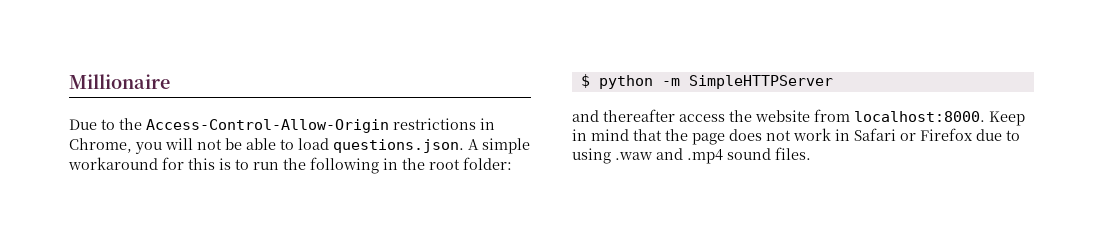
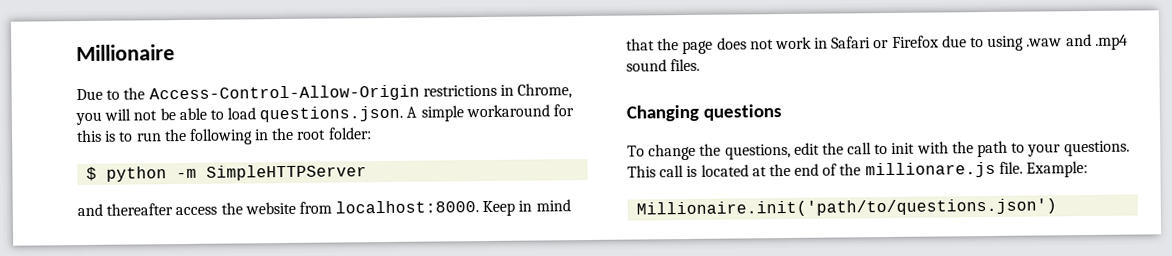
(811, 153) none -> [626,104,783,122] [627,140,1130,161] [627,161,1089,179] [636,198,1058,218] // Changing questions // To change the questions, edit the call to init with the path to your questions. This call is located at the end of the millionare.js file. Example: // Millionaire.init('path/to/questions.json')

